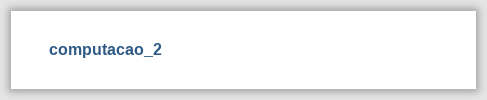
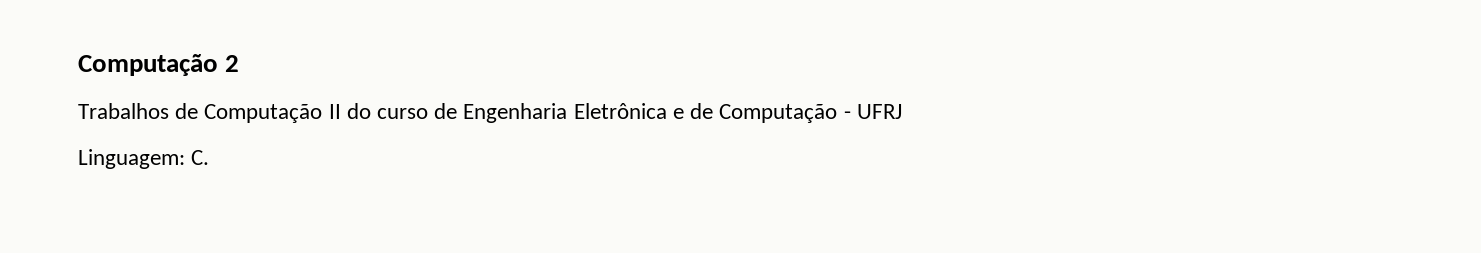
[49,43,162,58] computacao_2 -> [78,54,240,76] [78,103,902,123] [78,149,210,169] Computação 2 // Trabalhos de Computação II do curso de Engenharia Eletrônica e de Computação - UFRJ // Linguagem: C.

